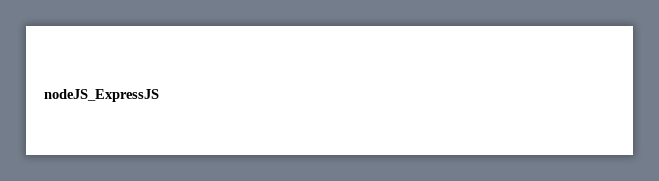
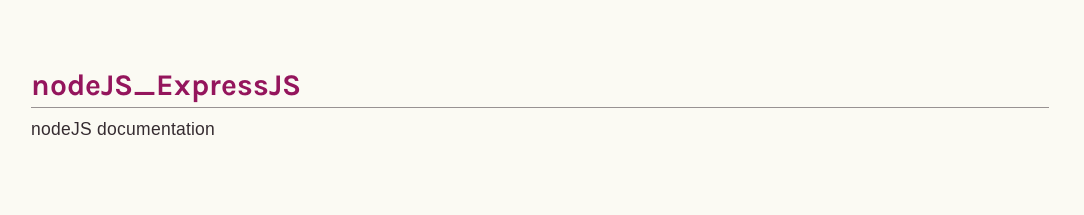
(159, 95) none -> [31,122,215,135] // nodeJS documentation

